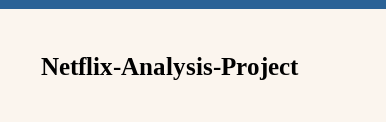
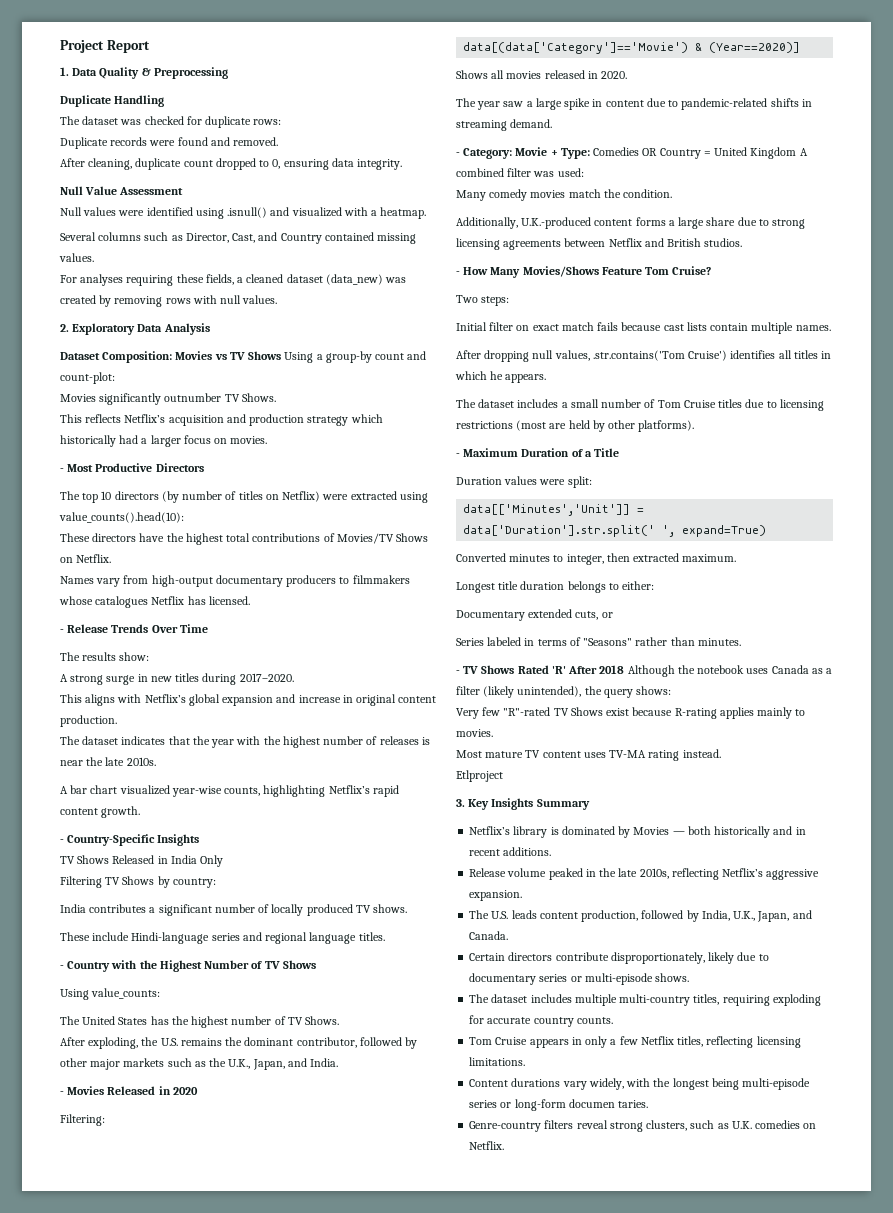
[41,57,299,80] Netflix-Analysis-Project -> [60,40,150,53] [60,67,228,79] [60,95,165,107] [60,116,282,128] [60,137,279,149] [60,158,403,170] [60,186,184,195] [60,207,427,219] [60,232,417,244] [59,253,94,262] [60,274,407,286] [60,295,278,307] [60,323,210,335] [60,351,427,363] [60,372,115,384] [60,393,276,405] [60,414,383,426] [60,435,268,447] [60,463,204,472] [60,491,428,503] [59,512,184,523] [60,533,429,545] [60,554,112,563] [60,575,410,587] [59,596,250,608] [60,624,208,633] [60,652,150,661] [60,673,294,685] [60,694,437,706] [60,715,117,727] [60,736,430,748] [60,757,156,766] [60,785,399,797] [60,806,141,818] [60,834,200,846] [60,855,224,867] [60,876,216,888] [60,904,408,916] [60,932,385,944] [60,960,316,972] [60,988,161,1000] [60,1016,340,1028] [60,1037,418,1049] [60,1058,339,1070] [60,1086,198,1095] [60,1114,105,1126] [463,42,801,54] [456,70,628,79] [456,98,812,110] [456,119,553,131] [456,147,808,159] [456,168,584,177] [456,189,673,201] [456,217,806,229] [456,238,743,250] [456,266,712,278] [456,295,510,306] [456,322,831,334] [456,350,832,362] [455,371,547,383] [456,399,824,411] [456,420,695,432] [456,448,620,457] [456,476,592,488] [463,504,645,516] [463,525,767,537] [456,553,737,565] [456,581,655,593] [456,609,613,621] [456,637,741,646] [456,665,833,677] [456,686,672,698] [456,707,806,719] [456,729,493,737] [456,749,721,761] [456,770,503,782] [456,798,590,810] [469,826,806,838] [469,847,552,856] [469,868,820,880] [469,890,523,901] [469,910,812,922] [469,931,509,940] [469,952,769,964] [469,973,690,985] [469,994,821,1006] [469,1015,613,1027] [469,1036,801,1048] [469,1057,526,1066] [469,1078,811,1090] [469,1099,649,1111] [469,1120,817,1132] [469,1141,505,1150] Project Report // 1. Data Quality & Preprocessing // Duplicate Handling // The dataset was checked for duplicate rows: // Duplicate records were found and removed. // After cleaning, duplicate count dropped to 0, ensuring data integrity. // Null Value Assessment // Null values were identified using .isnull() and visualized with a heatmap. // Several columns such as Director, Cast, and Country contained missing values. // For analyses requiring these fields, a cleaned dataset (data_new) was created by removing rows with null values. // 2. Exploratory Data Analysis // Dataset Composition: Movies vs TV Shows Using a group-by count and count-plot: // Movies significantly outnumber TV Shows. // This reflects Netflix’s acquisition and production strategy which historically had a larger focus on movies. // - Most Productive Directors // The top 10 directors (by number of titles on Netflix) were extracted using value_counts().head(10): // These directors have the highest total contributions of Movies/TV Shows on Netflix. // Names vary from high-output documentary producers to filmmakers whose catalogues Netflix has licensed. // - Release Trends Over Time // The results show: // A strong surge in new titles during 2017–2020. // This aligns with Netflix’s global expansion and increase in original content production. // The dataset indicates that the year with the highest number of releases is near the late 2010s. // A bar chart visualized year-wise counts, highlighting Netflix’s rapid content growth. // - Country-Specific Insights // TV Shows Released in India Only // Filtering TV Shows by country: // India contributes a significant number of locally produced TV shows. // These include Hindi-language series and regional language titles. // - Country with the Highest Number of TV Shows // Using value_counts: // The United States has the highest number of TV Shows. // After exploding, the U.S. remains the dominant contributor, followed by other major markets such as the U.K., Japan, and India. // - Movies Released in 2020 // Filtering: // data[(data['Category']=='Movie') & (Year==2020)] // Shows all movies released in 2020. // The year saw a large spike in content due to pandemic-related shifts in streaming demand. // - Category: Movie + Type: Comedies OR Country = United Kingdom A combined filter was used: // Many comedy movies match the condition. // Additionally, U.K.-produced content forms a large share due to strong licensing agreements between Netflix and British studios. // - How Many Movies/Shows Feature Tom Cruise? // Two steps: // Initial filter on exact match fails because cast lists contain multiple names. // After dropping null values, .str.contains('Tom Cruise') identifies all titles in which he appears. // The dataset includes a small number of Tom Cruise titles due to licensing restrictions (most are held by other platforms). // - Maximum Duration of a Title // Duration values were split: // data[['Minutes','Unit']] = data['Duration'].str.split(' ', expand=True) // Converted minutes to integer, then extracted maximum. // Longest title duration belongs to either: // Documentary extended cuts, or // Series labeled in terms of "Seasons" rather than minutes. // - TV Shows Rated 'R' After 2018 Although the notebook uses Canada as a filter (likely unintended), the query shows: // Very few "R"-rated TV Shows exist because R-rating applies mainly to movies. // Most mature TV content uses TV-MA rating instead. // Etlproject // 3. Key Insights Summary // Netflix’s library is dominated by Movies — both historically and in recent additions. // Release volume peaked in the late 2010s, reflecting Netflix’s aggressive expansion. // The U.S. leads content production, followed by India, U.K., Japan, and Canada. // Certain directors contribute disproportionately, likely due to documentary series or multi-episode shows. // The dataset includes multiple multi-country titles, requiring exploding for accurate country counts. // Tom Cruise appears in only a few Netflix titles, reflecting licensing limitations. // Content durations vary widely, with the longest being multi-episode series or long-form documen taries. // Genre-country filters reveal strong clusters, such as U.K. comedies on Netflix.

